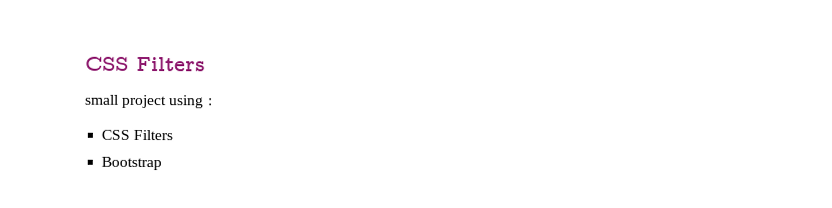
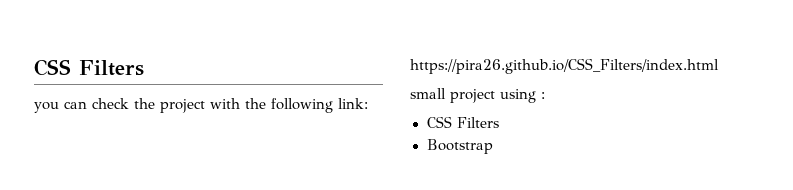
[85,56,206,72] CSS Filters -> [34,59,144,76] [34,98,368,113] [410,58,719,74] CSS Filters // you can check the project with the following link: https://pira26.github.io/CSS_Filters/index.html

